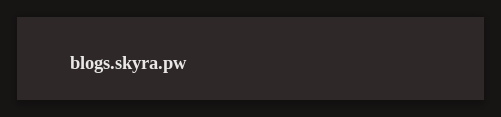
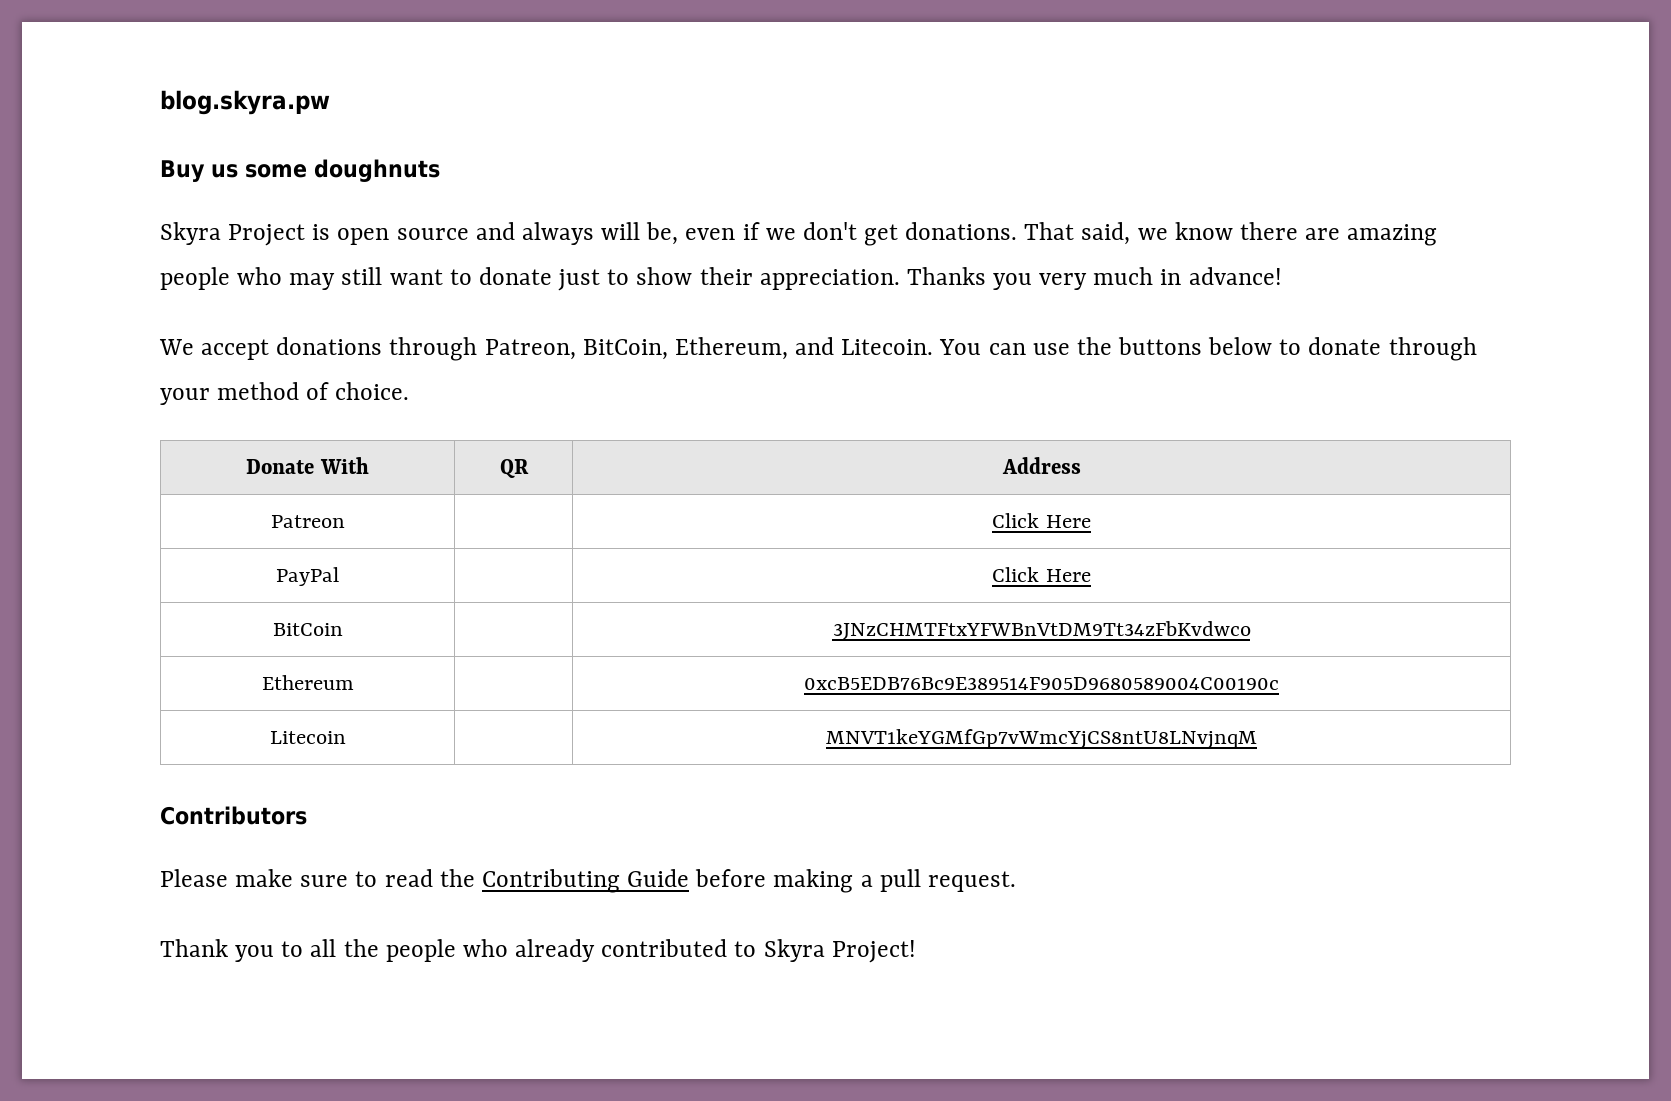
[70,56,187,73] blogs.skyra.pw -> [160,90,330,115] [160,159,440,182] [160,222,1438,246] [160,267,1282,291] [159,337,1477,361] [160,382,410,405] [246,457,369,474] [499,459,529,478] [1001,457,1081,474] [270,515,345,528] [992,513,1091,528] [276,567,339,586] [992,567,1091,582] [272,623,343,636] [832,621,1251,640] [261,675,354,690] [804,677,1279,690] [269,731,346,744] [826,729,1257,749] [160,806,307,825] [160,869,1016,893] [160,939,916,963] blog.skyra.pw // Buy us some doughnuts // Skyra Project is open source and always will be, even if we don't get donations. That said, we know there are amazing people who may still want to donate just to show their appreciation. Thanks you very much in advance! // We accept donations through Patreon, BitCoin, Ethereum, and Litecoin. You can use the buttons below to donate through your method of choice. // Donate With | QR | Address // Patreon | | Click Here // PayPal | | Click Here // BitCoin | | 3JNzCHMTFtxYFWBnVtDM9Tt34zFbKvdwco // Ethereum | | 0xcB5EDB76Bc9E389514F905D9680589004C00190c // Litecoin | | MNVT1keYGMfGp7vWmcYjCS8ntU8LNvjnqM // Contributors // Please make sure to read the Contributing Guide before making a pull request. // Thank you to all the people who already contributed to Skyra Project!

